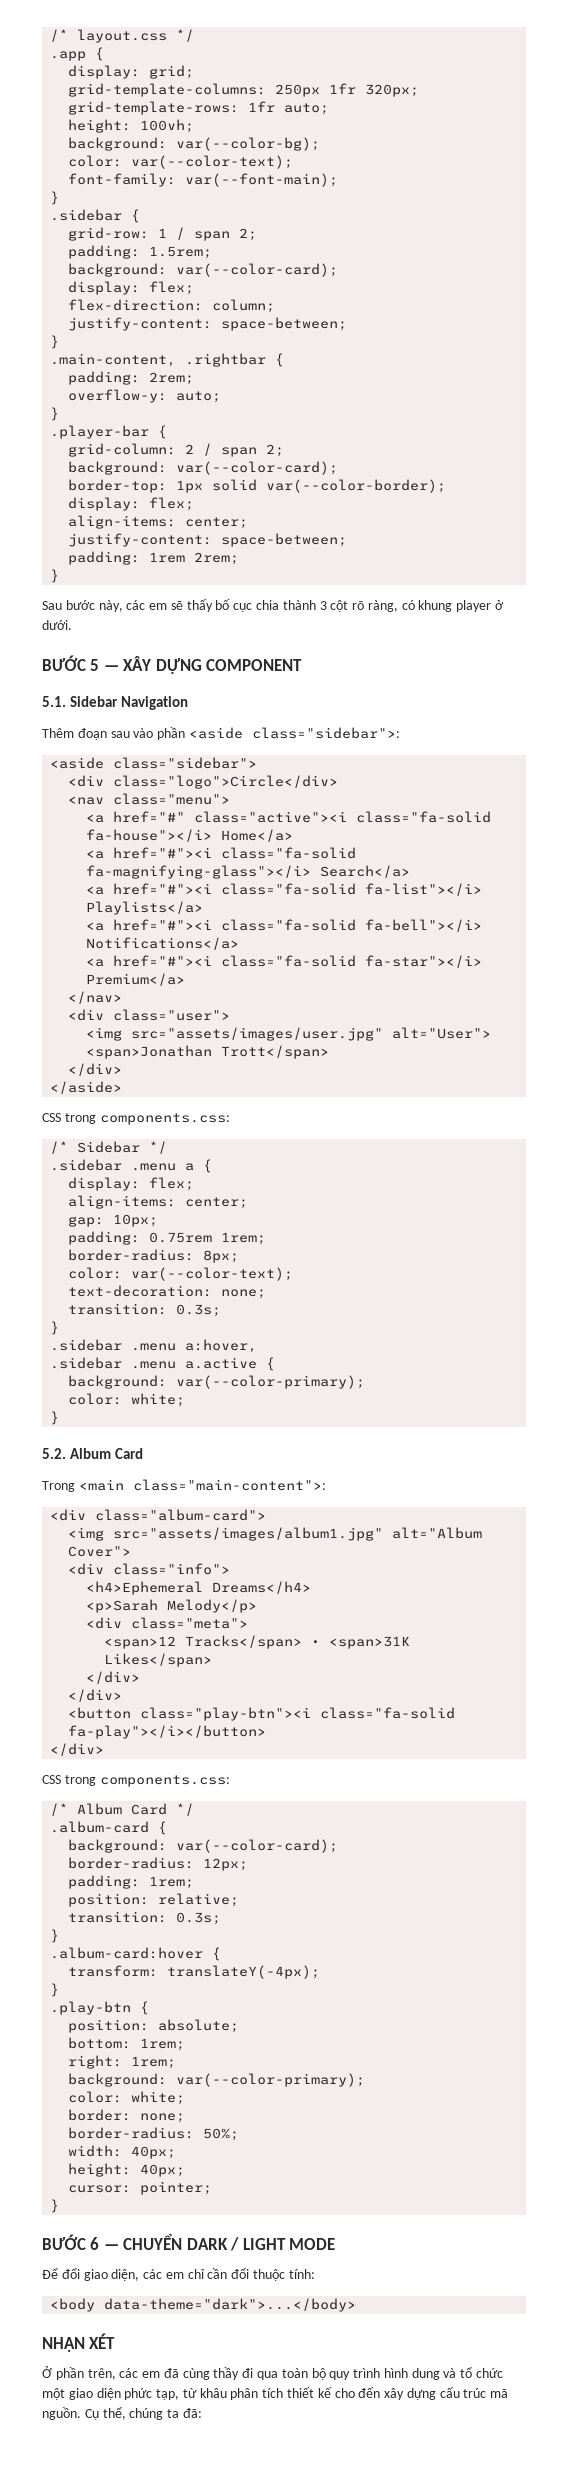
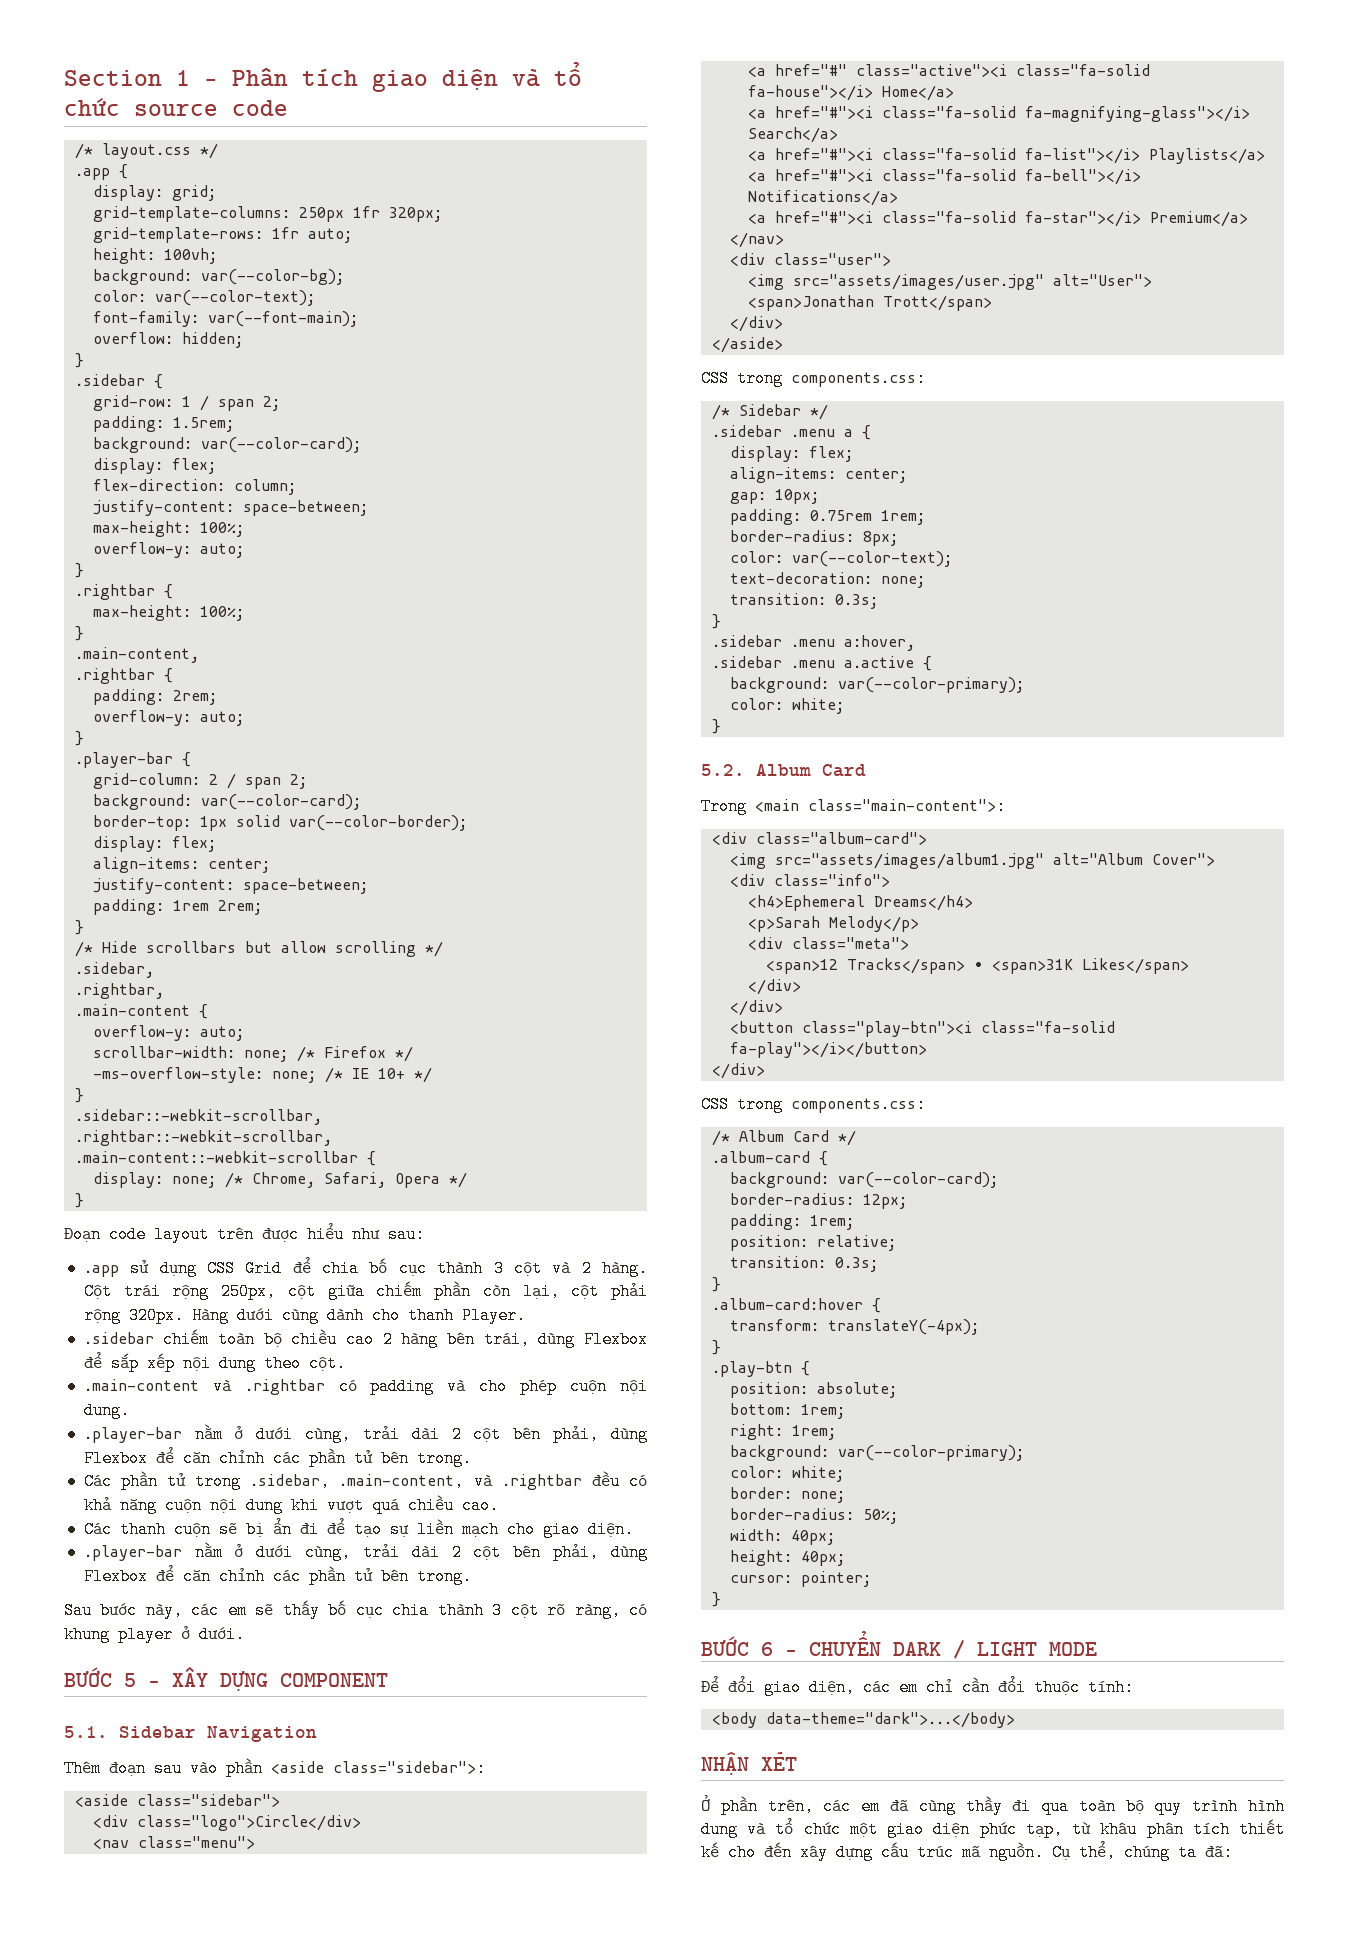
(50, 35) none -> [64,62,582,92] [64,98,288,116] Section 1 – Phân tích giao diện và tổ chức source code //
(339, 180) none -> [92,332,243,348] // overflow: hidden;
(348, 324) none -> [92,521,244,537] [92,542,244,558] [74,563,84,578] [74,584,173,600] [92,605,244,621] // max-height: 100%; // overflow-y: auto; // } // .rightbar { // max-height: 100%;
(177, 360) none -> (199, 655) //
(60, 576) none -> [74,941,443,957] [74,962,154,978] [74,983,164,999] [74,1004,208,1019] [92,1025,244,1041] [92,1046,413,1062] [92,1067,432,1083] [74,1088,84,1103] [74,1109,322,1125] [74,1130,332,1146] [74,1151,376,1166] [92,1172,467,1188] [74,1193,84,1208] [64,1223,425,1243] [83,1257,648,1277] [83,1281,648,1300] [83,1307,526,1324] [83,1329,649,1348] [83,1352,346,1372] [83,1378,648,1395] [83,1402,130,1419] [83,1424,648,1443] [83,1447,472,1467] [83,1471,647,1490] [83,1495,499,1514] [83,1518,634,1538] [83,1542,648,1561] [83,1565,472,1585] // /* Hide scrollbars but allow scrolling */ // .sidebar, // .rightbar, // .main-content { // overflow-y: auto; // scrollbar-width: none; /* Firefox */ // -ms-overflow-style: none; /* IE 10+ */ // } // .sidebar::-webkit-scrollbar, // .rightbar::-webkit-scrollbar, // .main-content::-webkit-scrollbar { // display: none; /* Chrome, Safari, Opera */ // } // Đoạn code layout trên được hiểu như sau: // .app sử dụng CSS Grid để chia bố cục thành 3 cột và 2 hàng. Cột trái rộng 250px, cột giữa chiếm phần còn lại, cột phải rộng 320px. Hàng dưới cùng dành cho thanh Player. // .sidebar chiếm toàn bộ chiều cao 2 hàng bên trái, dùng Flexbox để sắp xếp nội dung theo cột. // .main-content và .rightbar có padding và cho phép cuộn nội dung. // .player-bar nằm ở dưới cùng, trải dài 2 cột bên phải, dùng Flexbox để căn chỉnh các phần tử bên trong. // Các phần tử trong .sidebar, .main-content, và .rightbar đều có khả năng cuộn nội dung khi vượt quá chiều cao. // Các thanh cuộn sẽ bị ẩn đi để tạo sự liền mạch cho giao diện. // .player-bar nằm ở dưới cùng, trải dài 2 cột bên phải, dùng Flexbox để căn chỉnh các phần tử bên trong.

